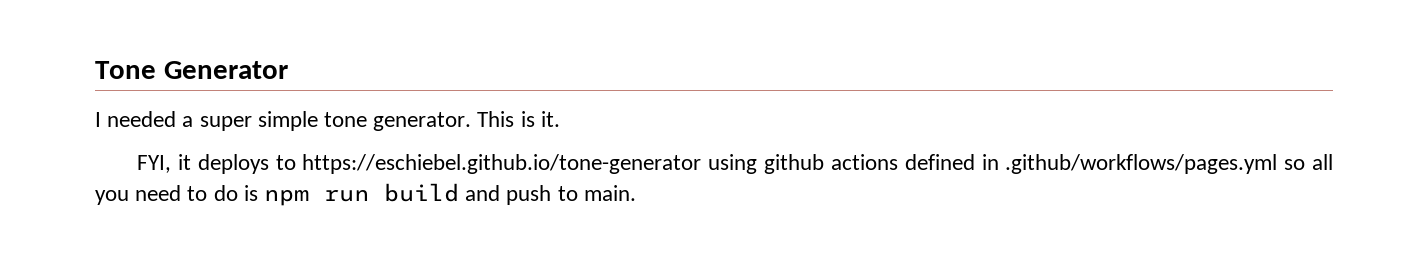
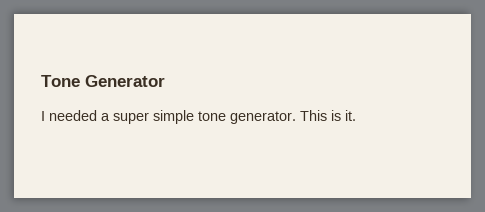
[137,154,1334,174] [95,183,636,206] // FYI, it deploys to https://eschiebel.github.io/tone-generator using github actions defined in .github/workflows/pages.yml so all you need to do is npm run build and push to main. -> (356, 115) none

